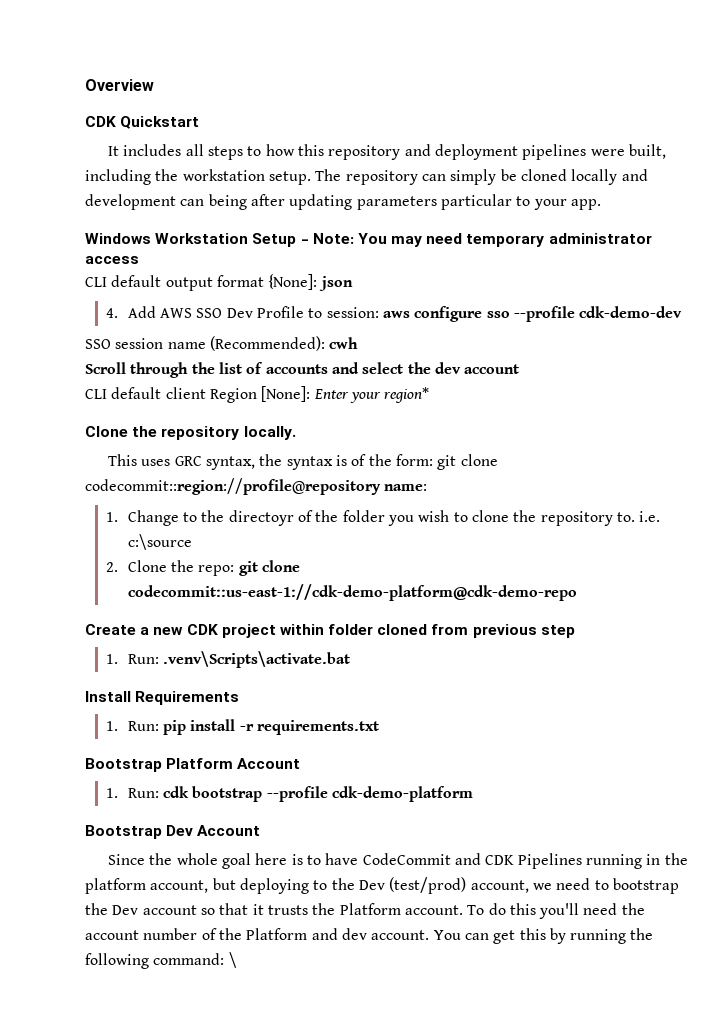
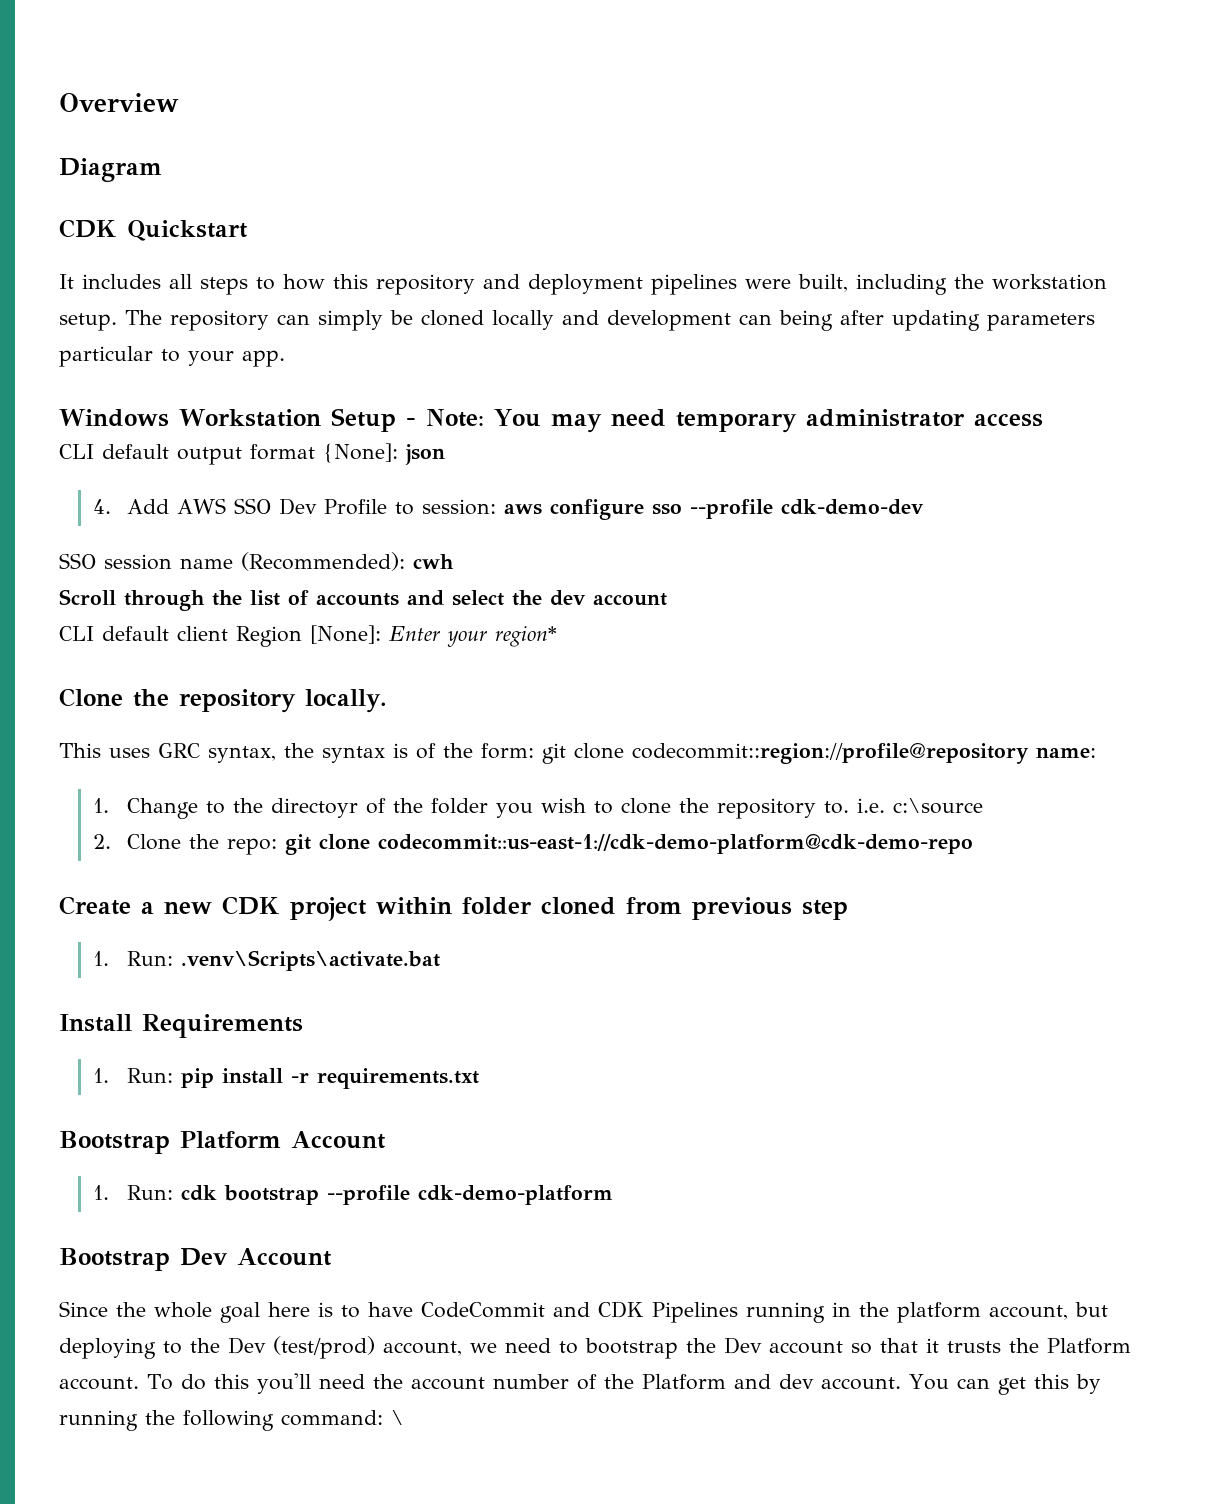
(154, 85) none -> [59,158,162,182] // Diagram

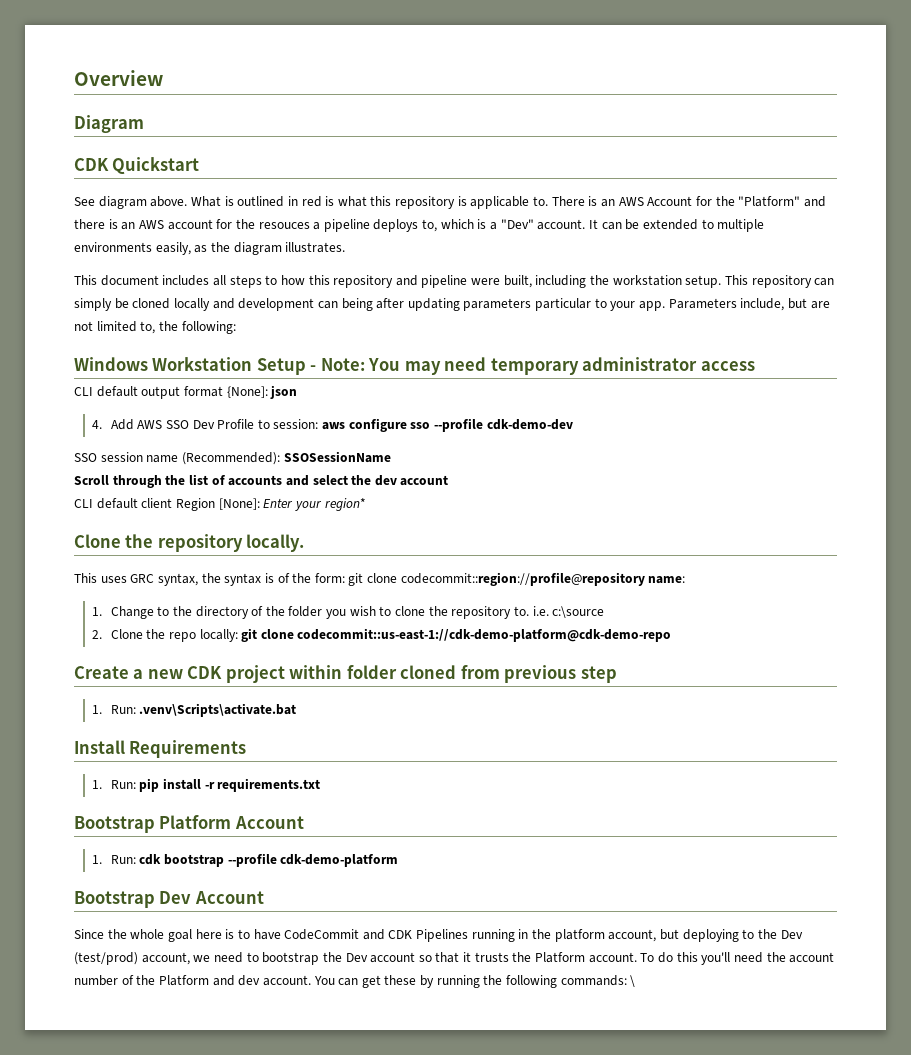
[59,274,74,289] It -> [74,196,826,209] [74,219,765,232] [74,242,346,255] [74,275,159,286] See diagram above. What is outlined in red is what this repository is applicable to. There is an AWS Account for the "Platform" and there is an AWS account for the resouces a pipeline deploys to, which is a "Dev" account. It can be extended to multiple environments easily, as the diagram illustrates. // This document
[528,274,737,295] deployment pipelines -> [421,275,468,288] pipeline
[125,310,162,325] The -> [724,275,748,285] This
(285, 358) none -> [668,298,830,311] [74,321,236,334] Parameters include, but are not limited to, the following:
[413,554,454,569] cwh -> [283,451,391,463] SSOSessionName
[271,798,359,818] directoyr -> [195,606,249,619] directory
[227,838,278,855] repo: -> [168,629,238,642] repo locally:
[1033,1374,1069,1389] this -> [384,975,417,985] these
[281,1410,383,1426] command: -> [560,975,627,986] commands:

